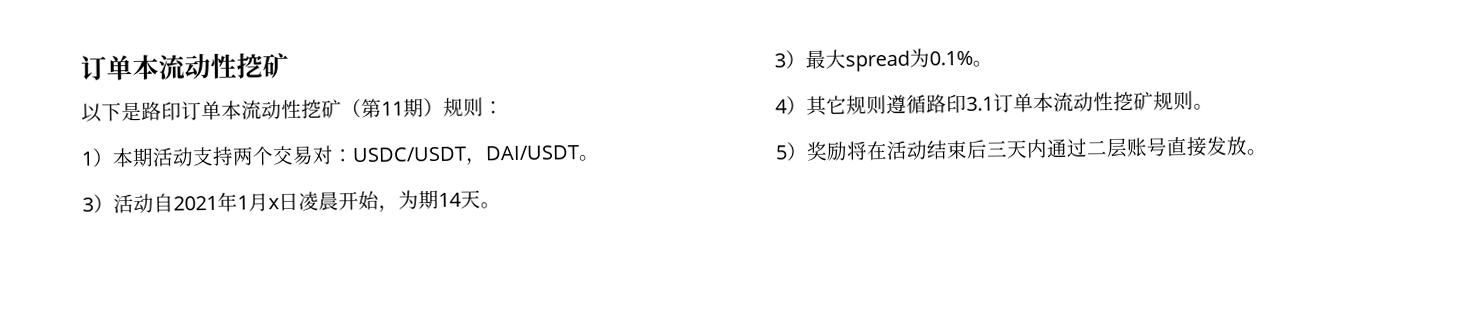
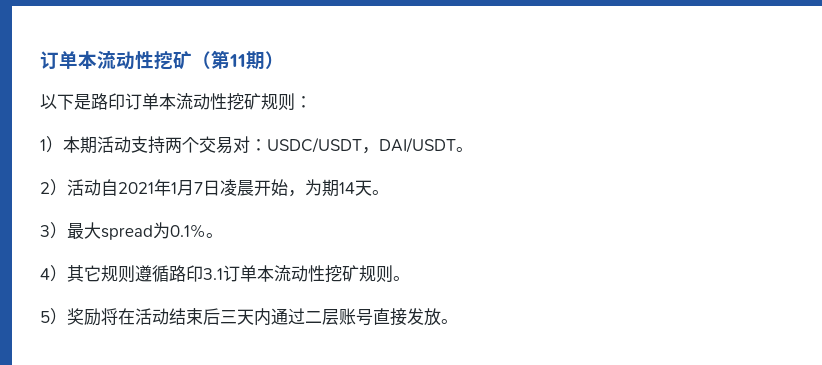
[80,52,289,81] 订单本流动性挖矿 -> [40,50,284,70] 订单本流动性挖矿（第11期）
[341,97,444,119] （第11期） -> (261, 101) none
[82,197,94,212] 3 -> [40,182,50,194] 2
[268,198,280,210] x -> [194,182,203,194] 7

